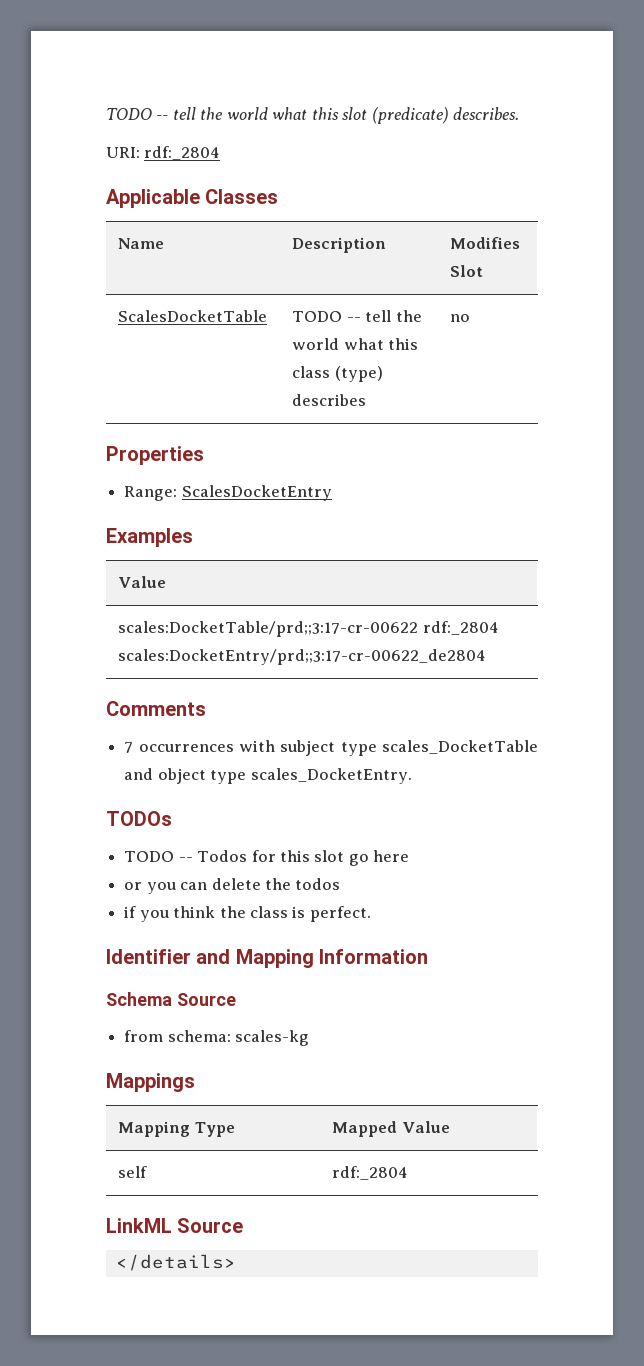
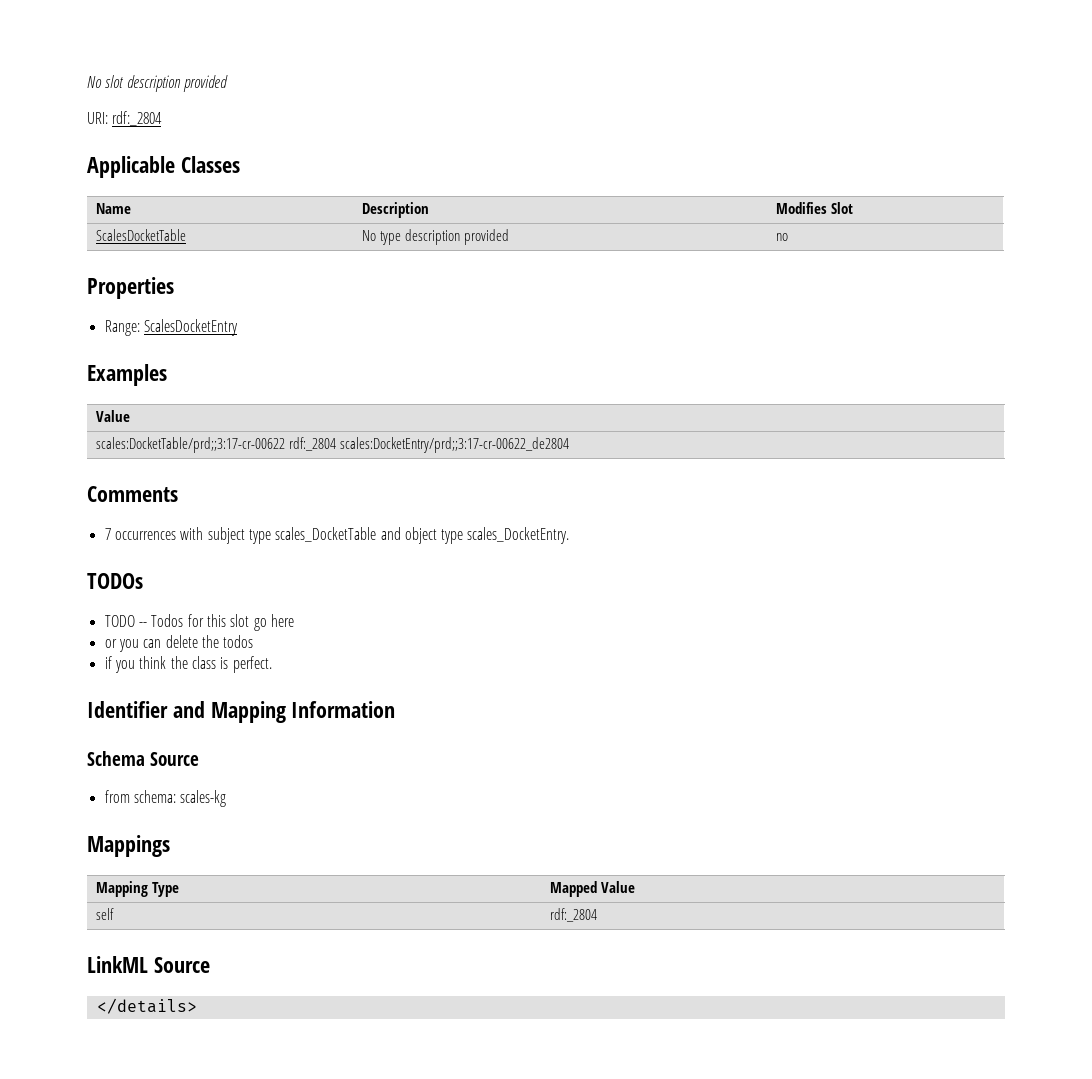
[106,107,520,124] TODO -- tell the world what this slot (predicate) describes. -> [87,75,228,92] No slot description provided
[292,310,422,322] [292,338,419,350] [292,366,383,382] [292,394,367,406] TODO -- tell the world what this class (type) describes -> [361,229,509,245] No type description provided

